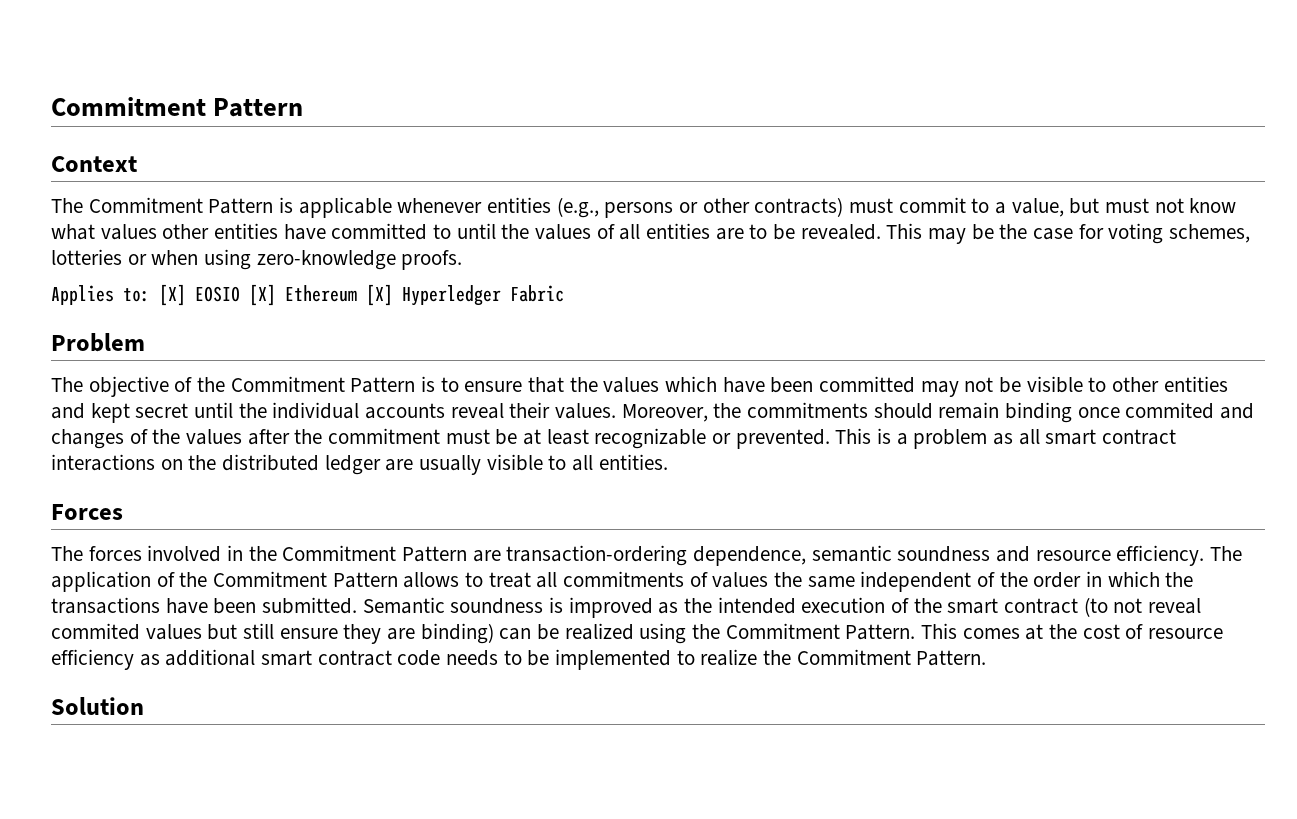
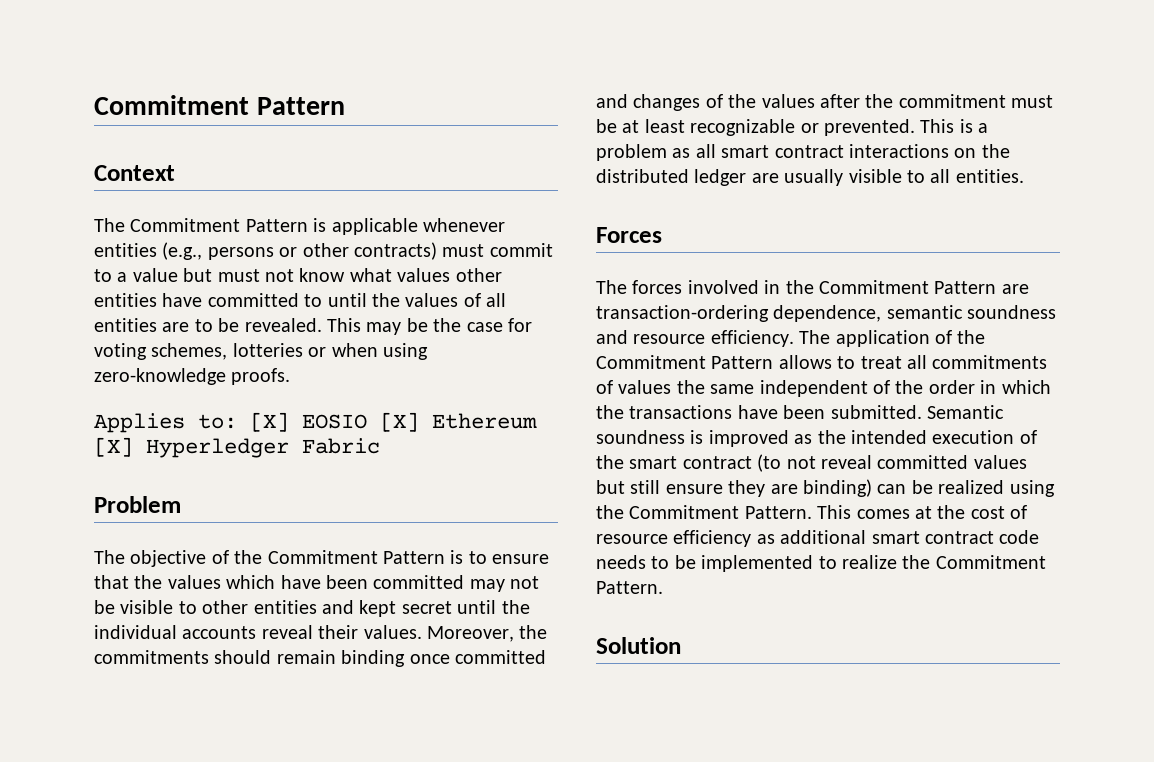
[1011,198,1064,217] value, -> [132,268,178,282] value
[1125,402,1215,419] commited -> [455,650,546,664] committed
[51,623,140,640] commited -> [877,455,969,469] committed

